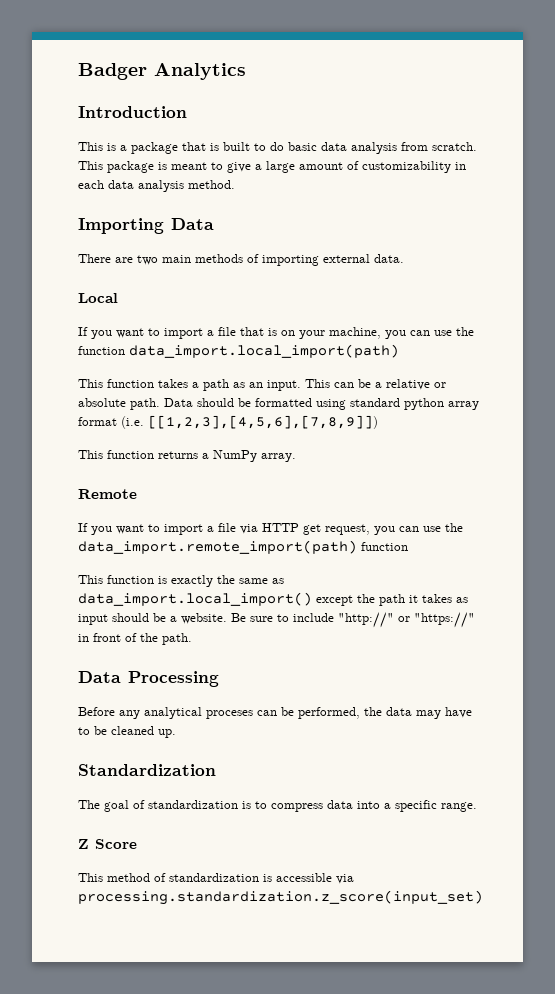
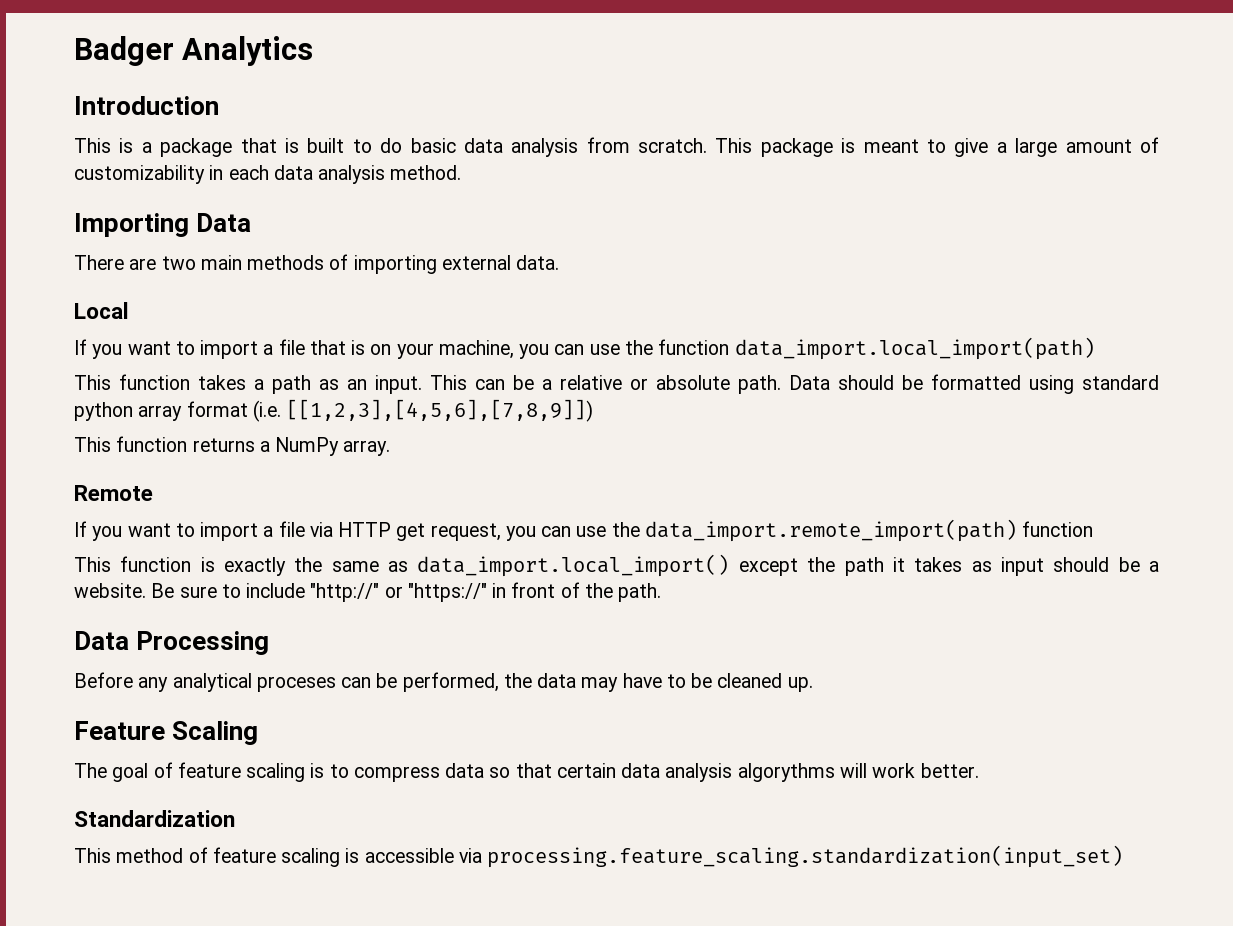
[78,764,216,776] Standardization -> [74,721,259,745] Feature Scaling
[148,800,238,809] standardization -> [177,762,306,782] feature scaling
[357,800,477,812] [78,839,137,849] into a specific range. // Z Score -> [489,763,979,782] [74,810,235,827] so that certain data analysis algorythms will work better. // Standardization
[169,873,259,882] standardization -> [212,847,341,867] feature scaling
[78,890,483,905] processing.standardization.z_score(input_set) -> [487,845,1124,868] processing.feature_scaling.standardization(input_set)

